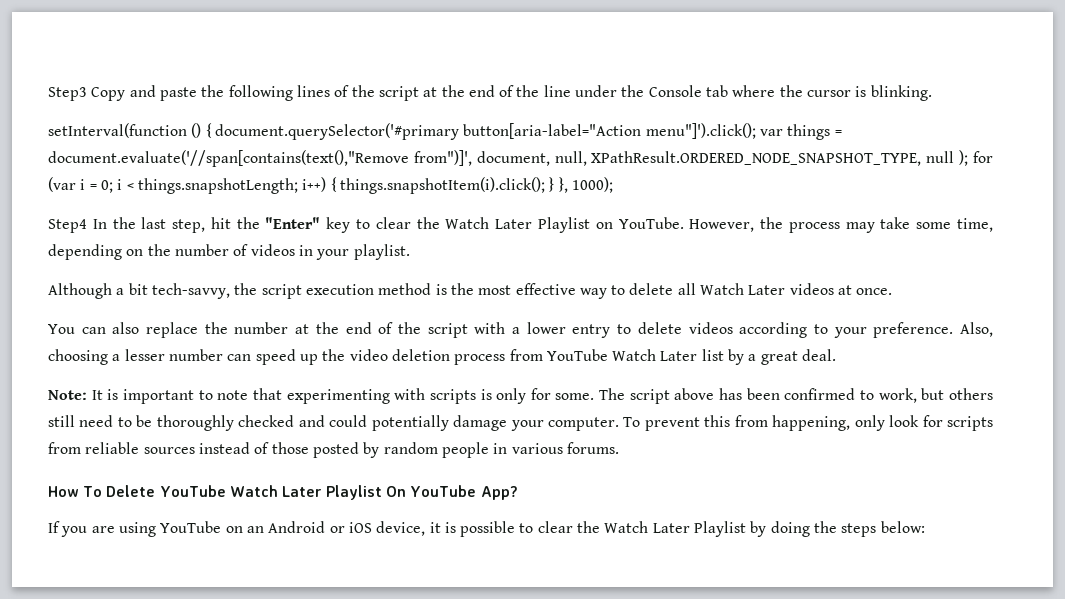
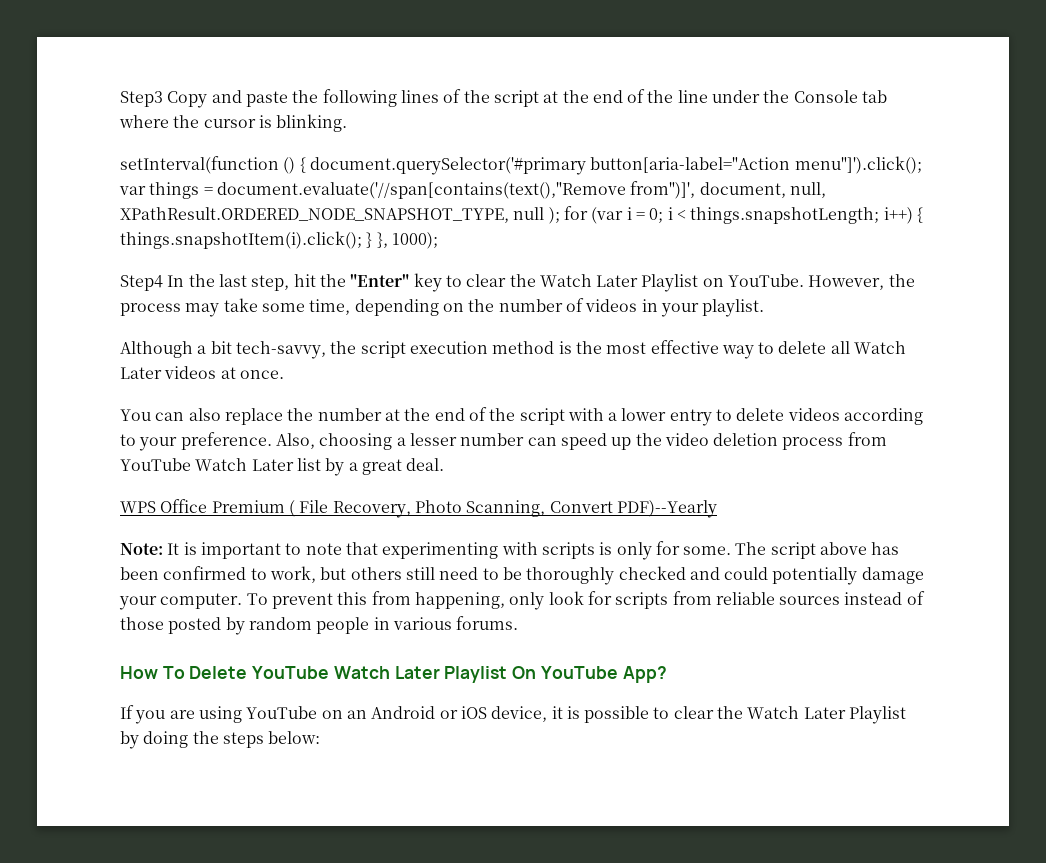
(837, 355) none -> [120,499,717,518] // WPS Office Premium ( File Recovery, Photo Scanning, Convert PDF)--Yearly

